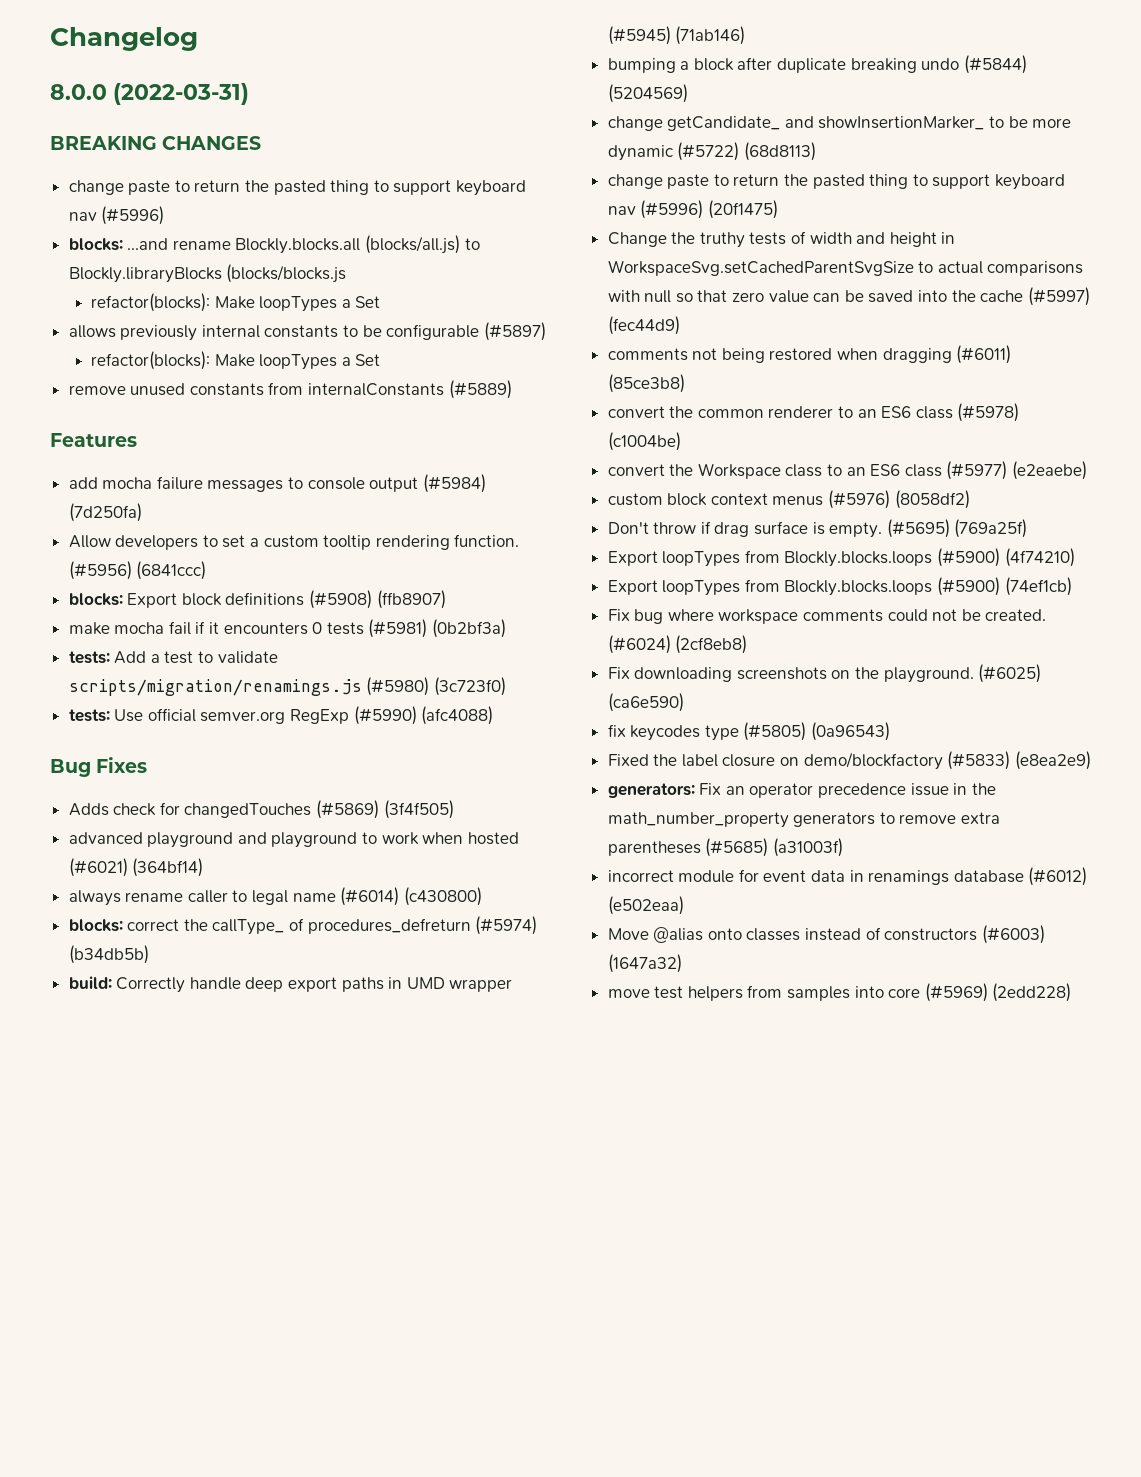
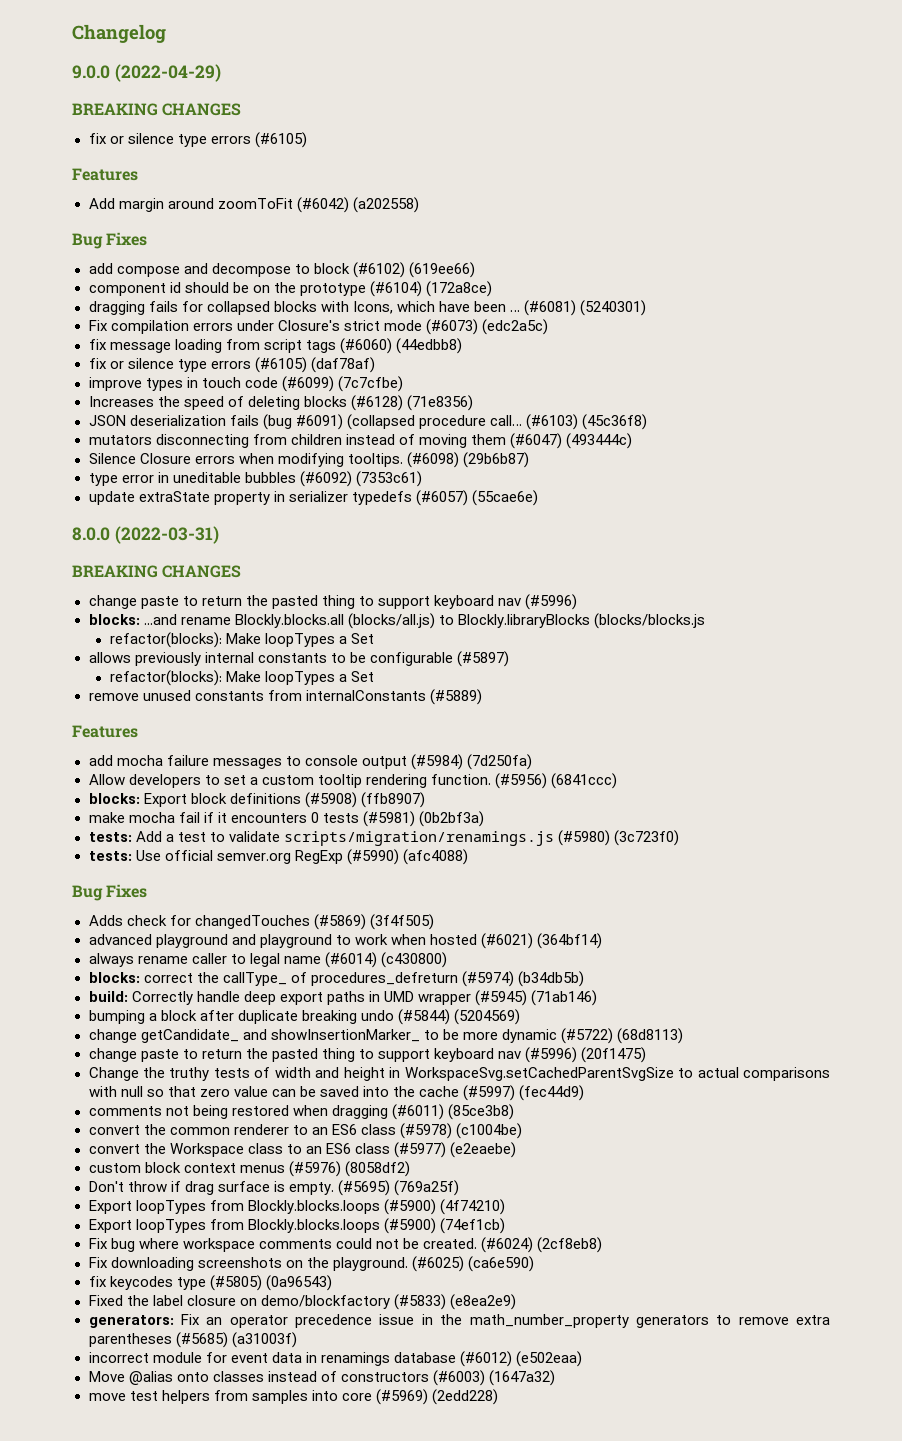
(198, 39) none -> [72,64,221,82] [72,103,242,116] [88,132,307,148] [72,168,138,181] [88,197,419,213] [72,232,148,249] [88,262,475,278] [88,281,492,297] [88,300,647,316] [88,319,548,335] [88,338,462,354] [88,357,375,373] [88,376,403,392] [88,395,473,411] [88,414,647,430] [88,433,632,449] [88,452,529,468] [88,471,422,487] [88,490,538,506] // 9.0.0 (2022-04-29) // BREAKING CHANGES // fix or silence type errors (#6105) // Features // Add margin around zoomToFit (#6042) (a202558) // Bug Fixes // add compose and decompose to block (#6102) (619ee66) // component id should be on the prototype (#6104) (172a8ce) // dragging fails for collapsed blocks with Icons, which have been … (#6081) (5240301) // Fix compilation errors under Closure's strict mode (#6073) (edc2a5c) // fix message loading from script tags (#6060) (44edbb8) // fix or silence type errors (#6105) (daf78af) // improve types in touch code (#6099) (7c7cfbe) // Increases the speed of deleting blocks (#6128) (71e8356) // JSON deserialization fails (bug #6091) (collapsed procedure call… (#6103) (45c36f8) // mutators disconnecting from children instead of moving them (#6047) (493444c) // Silence Closure errors when modifying tooltips. (#6098) (29b6b87) // type error in uneditable bubbles (#6092) (7353c61) // update extraState property in serializer typedefs (#6057) (55cae6e)

